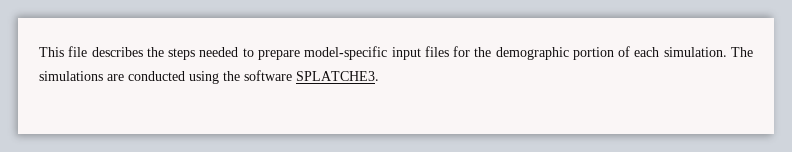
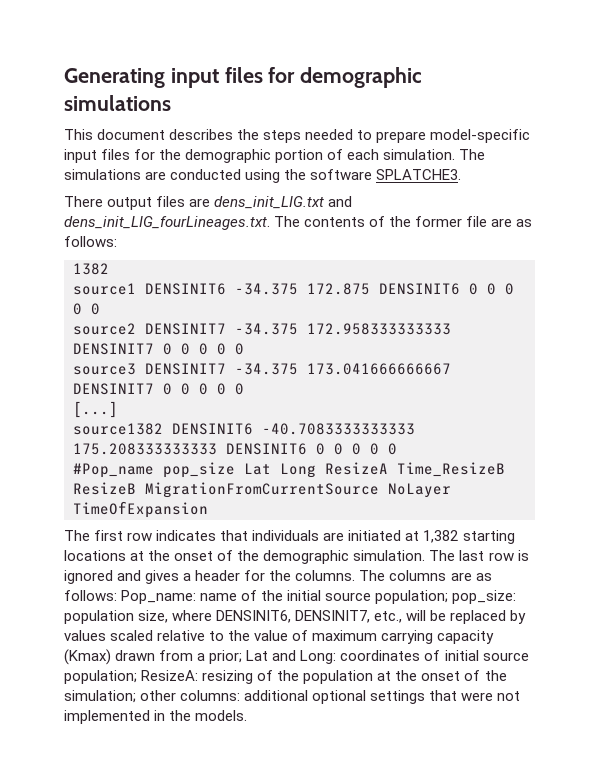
[39,46,88,57] This file -> [64,67,423,88] [64,95,171,111] [64,129,166,140] Generating input files for demographic simulations // This document
(379, 76) none -> [64,196,353,210] [64,216,533,230] [64,236,117,247] [73,263,109,275] [73,283,514,295] [73,303,100,315] [73,323,451,335] [73,343,244,355] [73,363,451,375] [73,383,244,395] [73,401,118,418] [73,423,415,435] [73,443,397,455] [73,462,505,478] [73,482,451,498] [73,501,208,518] [64,530,515,544] [64,550,529,564] [64,570,492,584] [64,590,517,604] [64,610,527,624] [64,630,495,644] [64,649,529,665] [64,670,507,684] [64,690,521,704] [64,710,248,724] // There output files are dens_init_LIG.txt and dens_init_LIG_fourLineages.txt. The contents of the former file are as follows: // 1382 // source1 DENSINIT6 -34.375 172.875 DENSINIT6 0 0 0 0 0 // source2 DENSINIT7 -34.375 172.958333333333 DENSINIT7 0 0 0 0 0 // source3 DENSINIT7 -34.375 173.041666666667 DENSINIT7 0 0 0 0 0 // [...] // source1382 DENSINIT6 -40.7083333333333 175.208333333333 DENSINIT6 0 0 0 0 0 // #Pop_name pop_size Lat Long ResizeA Time_ResizeB ResizeB MigrationFromCurrentSource NoLayer TimeOfExpansion // The first row indicates that individuals are initiated at 1,382 starting locations at the onset of the demographic simulation. The last row is ignored and gives a header for the columns. The columns are as follows: Pop_name: name of the initial source population; pop_size: population size, where DENSINIT6, DENSINIT7, etc., will be replaced by values scaled relative to the value of maximum carrying capacity (Kmax) drawn from a prior; Lat and Long: coordinates of initial source population; ResizeA: resizing of the population at the onset of the simulation; other columns: additional optional settings that were not implemented in the models.

